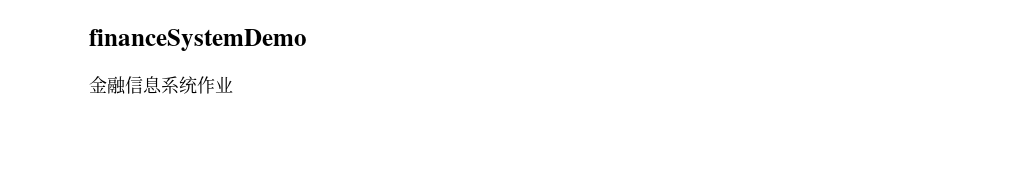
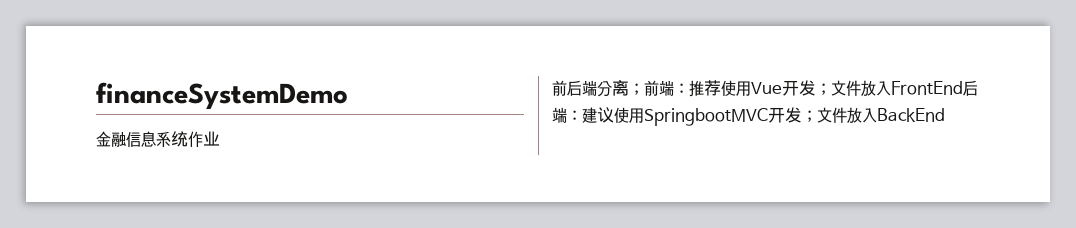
(233, 84) none -> [552,80,978,97] [552,107,945,126] // 前后端分离；前端：推荐使用Vue开发；文件放入FrontEnd后端：建议使用SpringbootMVC开发；文件放入BackEnd

